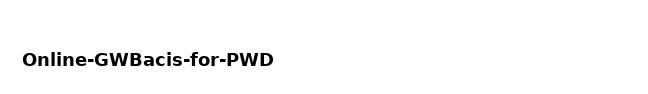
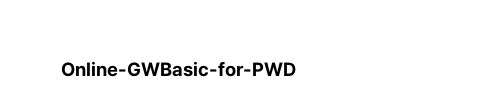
[22,52,274,66] Online-GWBacis-for-PWD -> [61,61,296,77] Online-GWBasic-for-PWD

